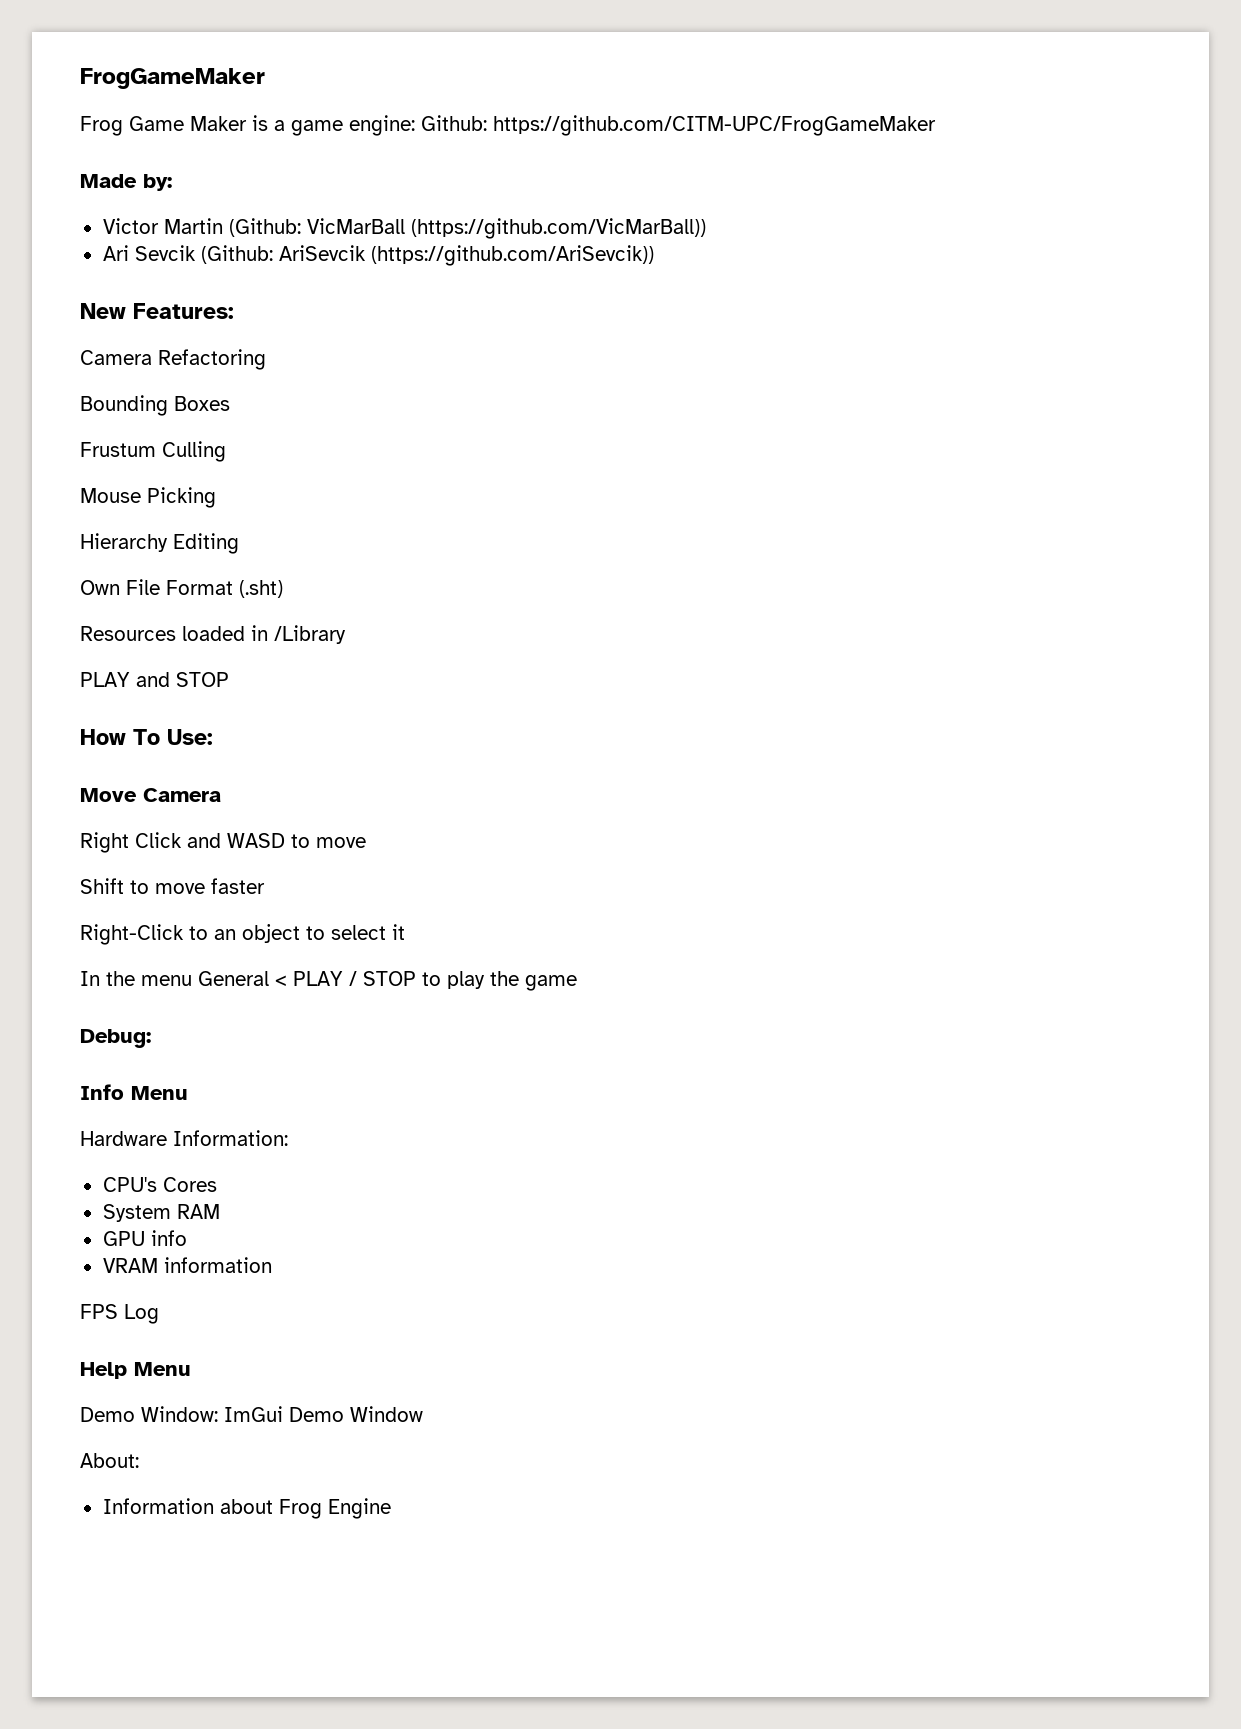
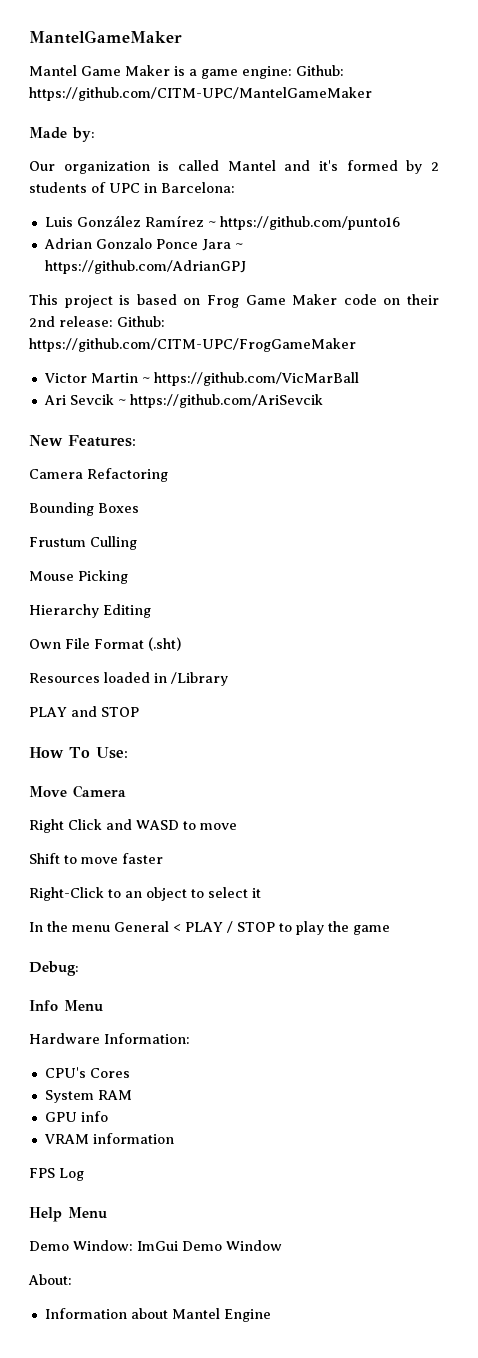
[80,68,265,89] [80,116,123,136] FrogGameMaker // Frog -> [29,30,182,44] [29,65,77,76] MantelGameMaker // Mantel
[493,115,936,136] https://github.com/CITM-UPC/FrogGameMaker -> [29,87,372,101] https://github.com/CITM-UPC/MantelGameMaker
(172, 182) none -> [29,160,440,174] [29,182,235,193] [44,215,400,230] [43,238,243,251] [44,260,246,274] [29,294,440,308] [29,316,165,327] [29,338,356,352] // Our organization is called Mantel and it's formed by 2 students of UPC in Barcelona: // Luis González Ramírez ~ https://github.com/punto16 // Adrian Gonzalo Ponce Jara ~ https://github.com/AdrianGPJ // This project is based on Frog Game Maker code on their 2nd release: Github: https://github.com/CITM-UPC/FrogGameMaker
[228,218,706,239] (Github: VicMarBall (https://github.com/VicMarBall)) -> [141,372,359,386] ~ https://github.com/VicMarBall
[200,245,654,266] (Github: AriSevcik (https://github.com/AriSevcik)) -> [117,394,323,408] ~ https://github.com/AriSevcik
[278,1499,322,1519] Frog -> [171,1308,220,1319] Mantel

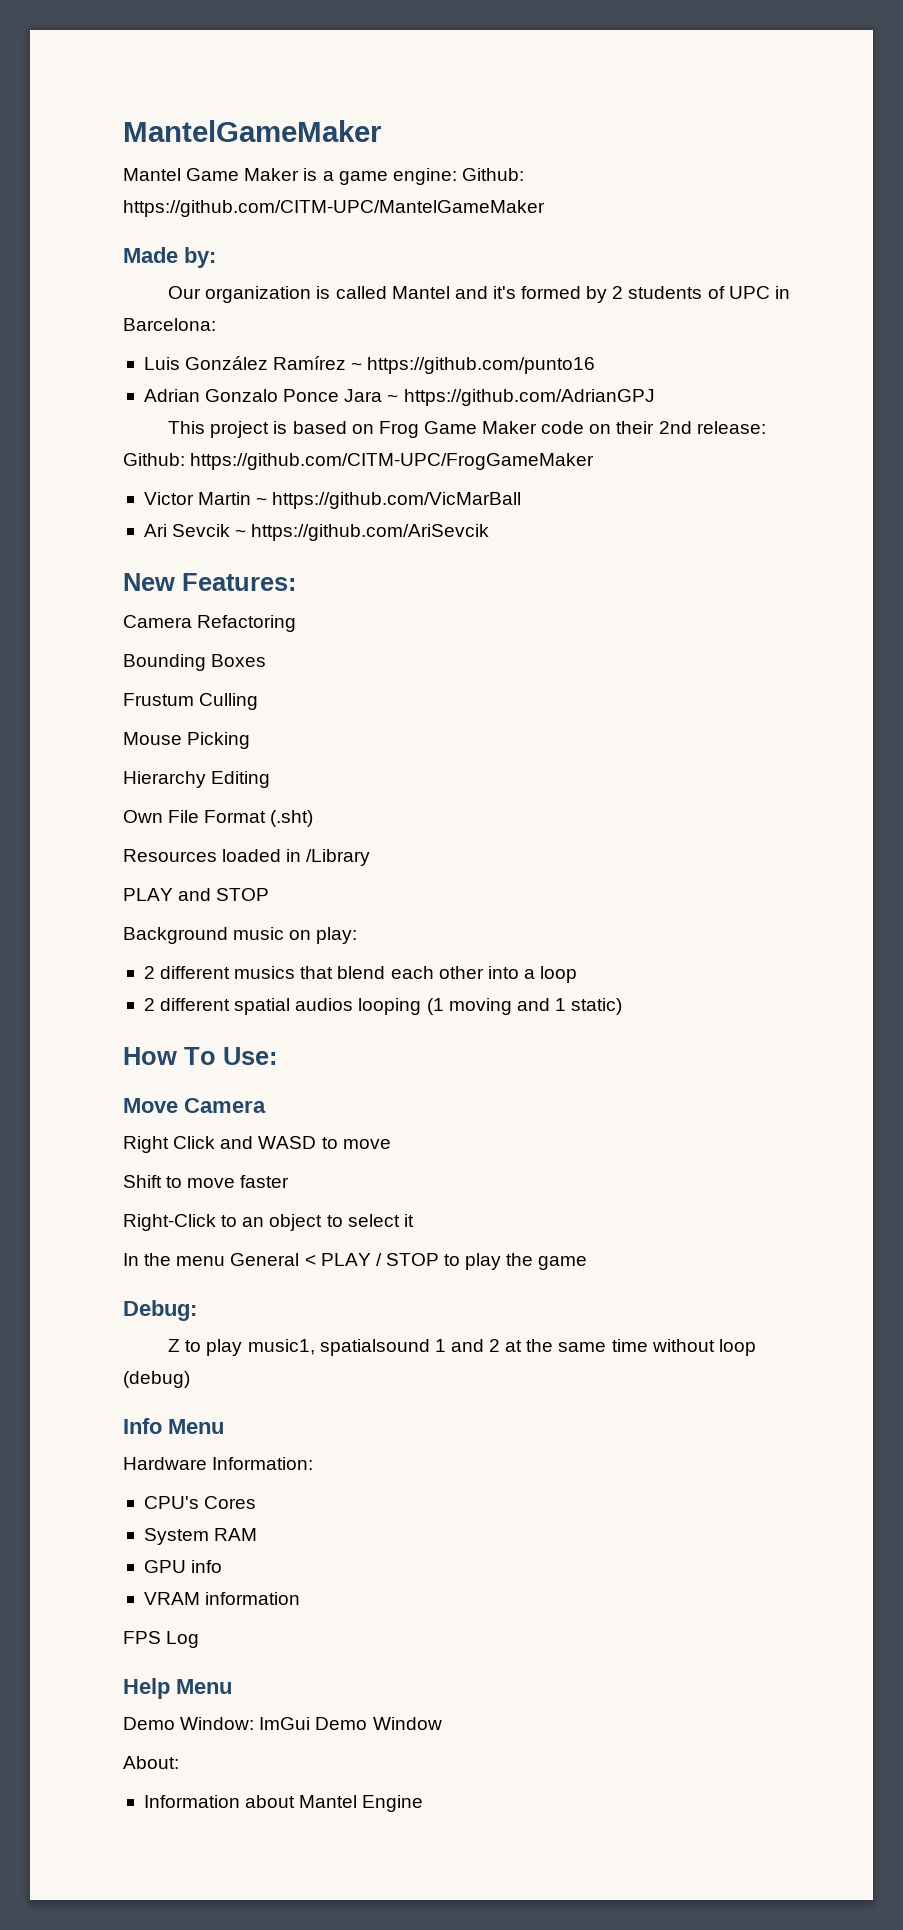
(139, 712) none -> [123,927,358,944] [143,966,578,983] [143,998,623,1015] // Background music on play: // 2 different musics that blend each other into a loop // 2 different spatial audios looping (1 moving and 1 static)
(79, 968) none -> [168,1339,756,1356] [123,1371,190,1388] // Z to play music1, spatialsound 1 and 2 at the same time without loop (debug)

